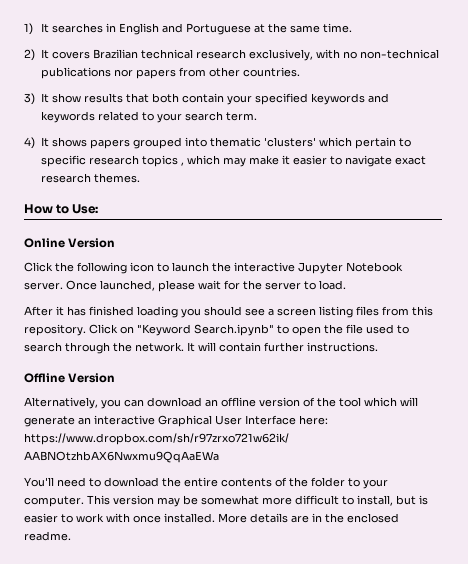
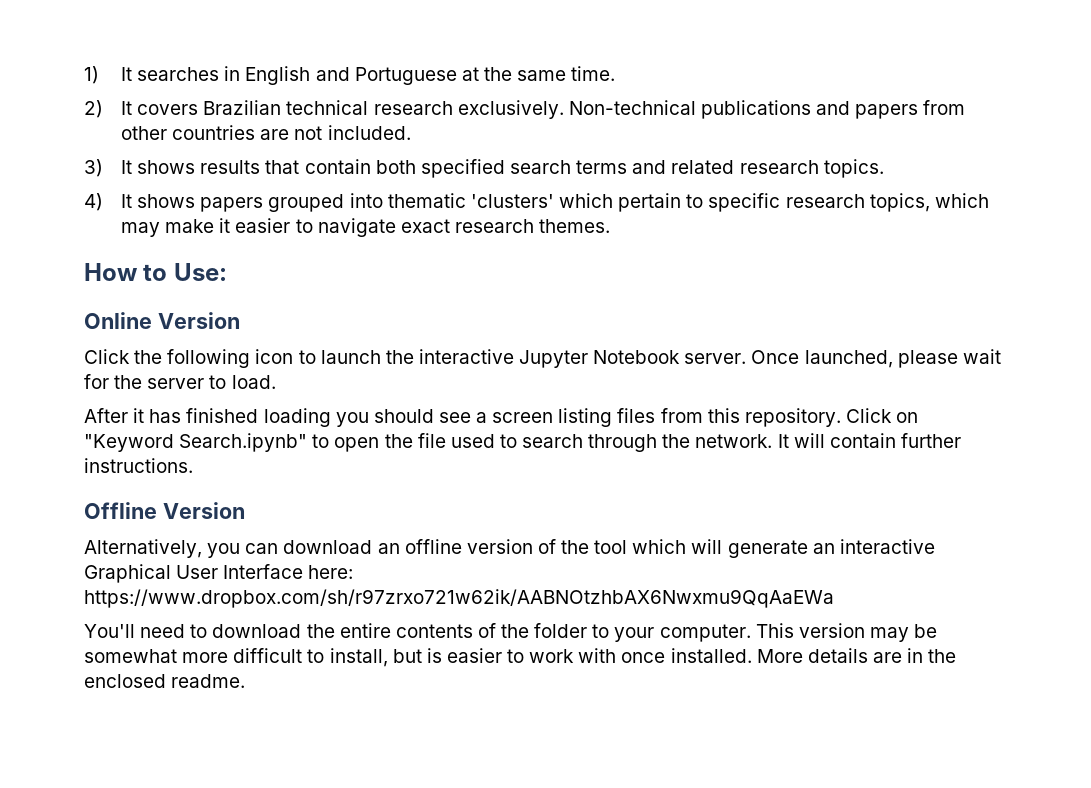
[249,49,440,61] [41,67,301,79] exclusively, with no non-technical publications nor papers from other countries. -> [457,100,966,119] [121,125,411,140] exclusively. Non-technical publications and papers from other countries are not included.
[52,93,82,103] show -> [137,160,196,174] shows
[152,93,390,105] [41,111,258,123] both contain your specified keywords and keywords related to your search term. -> [304,159,884,178] contain both specified search terms and related research topics.
[142,155,185,167] topics , -> [869,193,930,212] topics,

